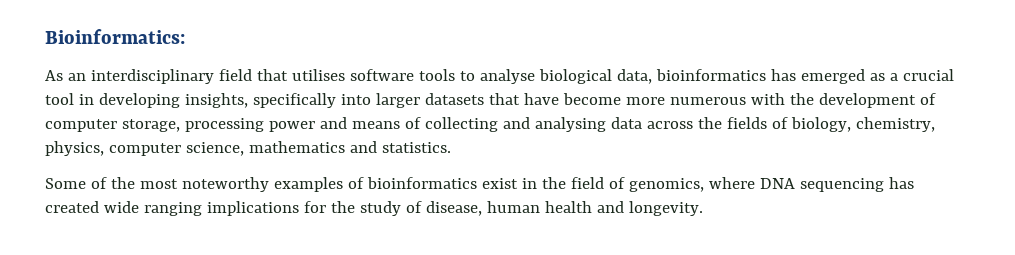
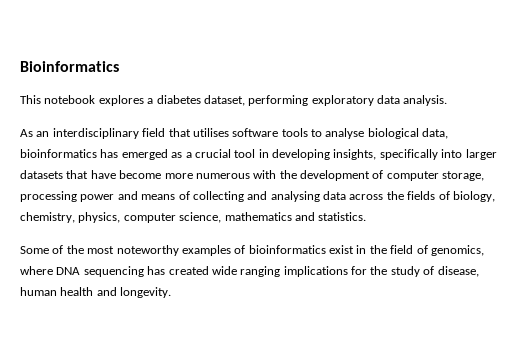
[45,29,185,44] Bioinformatics: -> [20,61,119,72] [20,95,448,106] Bioinformatics // This notebook explores a diabetes dataset, performing exploratory data analysis.

